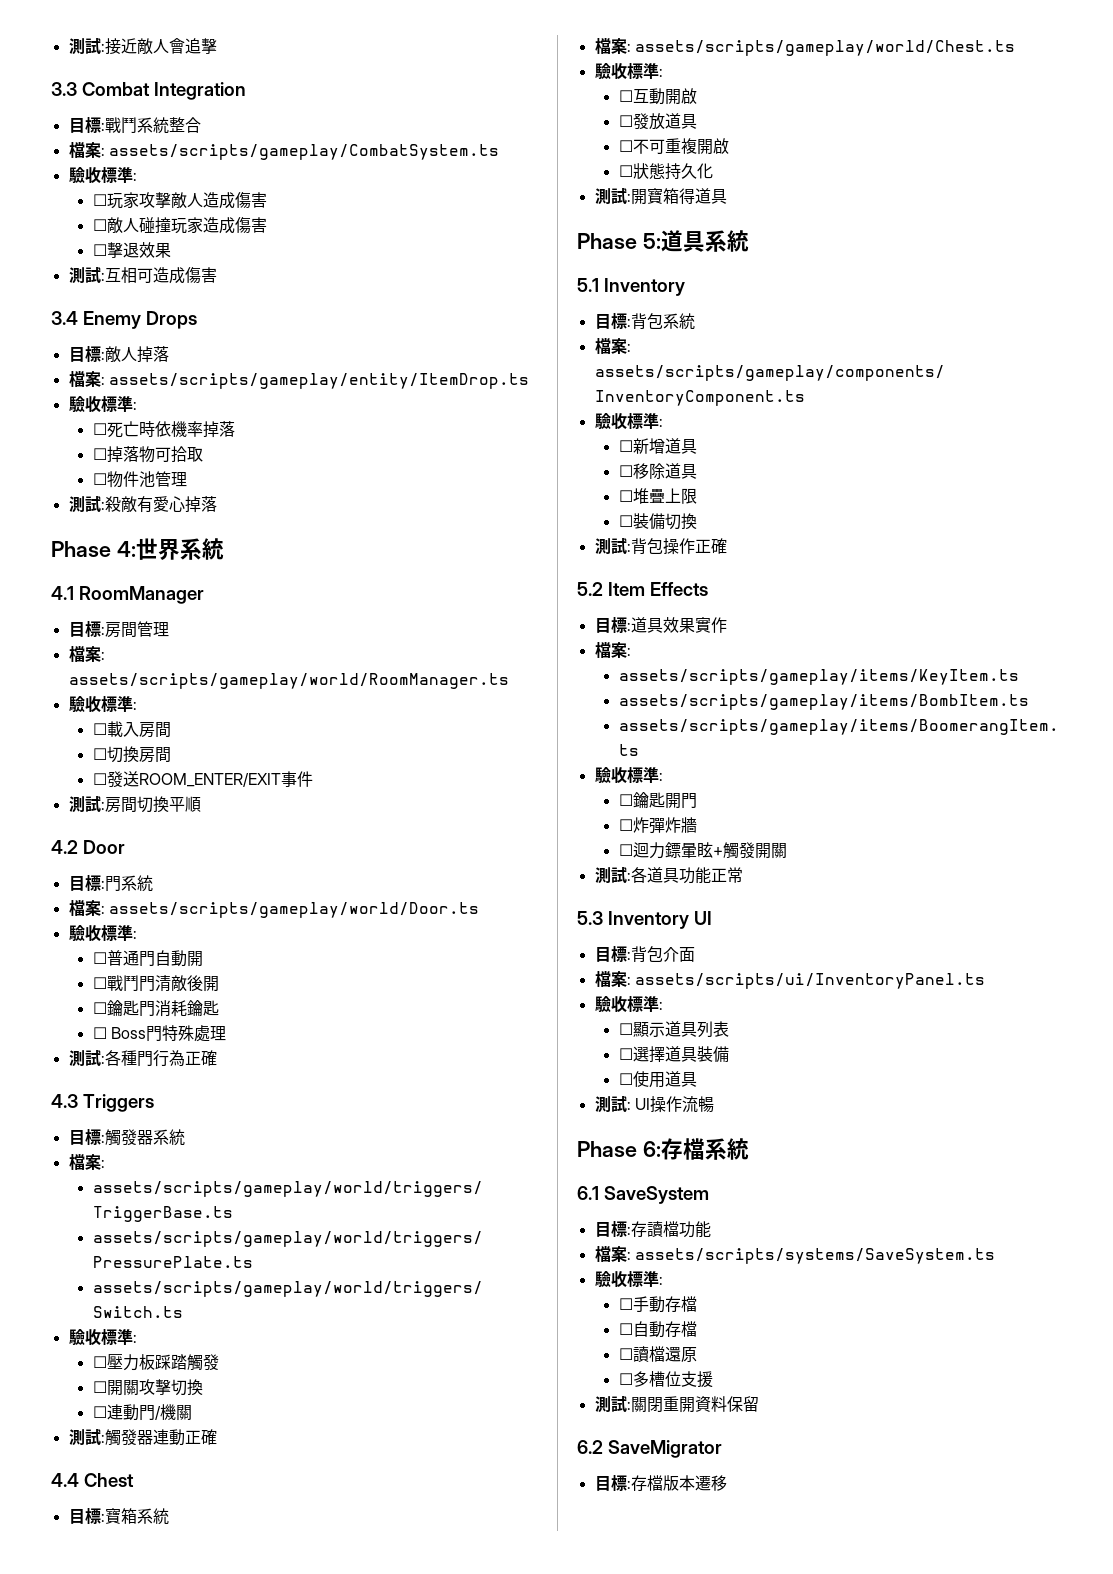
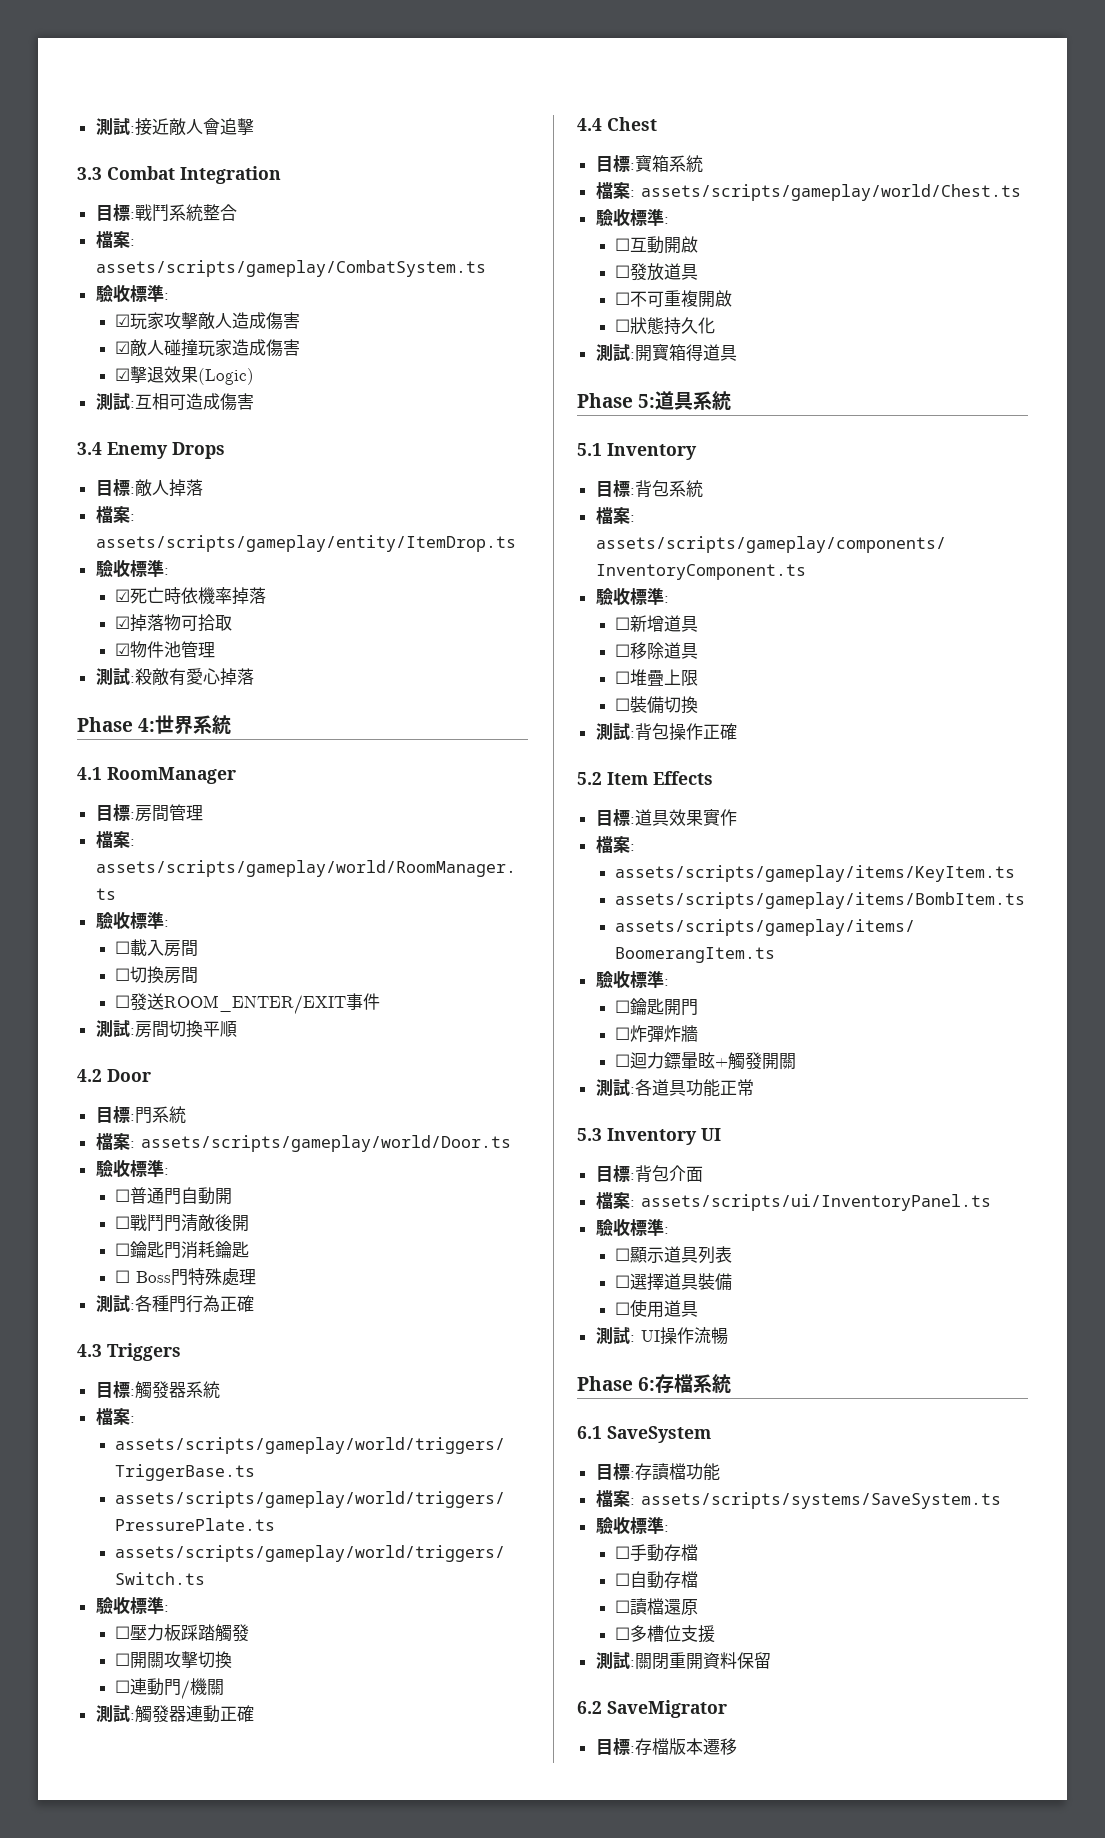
[92,194,107,206] ☐ -> [115,314,131,327] ☑
[92,219,107,231] ☐ -> [115,341,131,354] ☑
[92,244,107,256] ☐ -> [115,368,131,381] ☑
(171, 250) none -> [198,368,255,385] (Logic)
[92,423,107,435] ☐ -> [115,589,131,602] ☑
[92,448,107,460] ☐ -> [115,616,131,629] ☑
[92,473,107,485] ☐ -> [115,643,131,656] ☑

